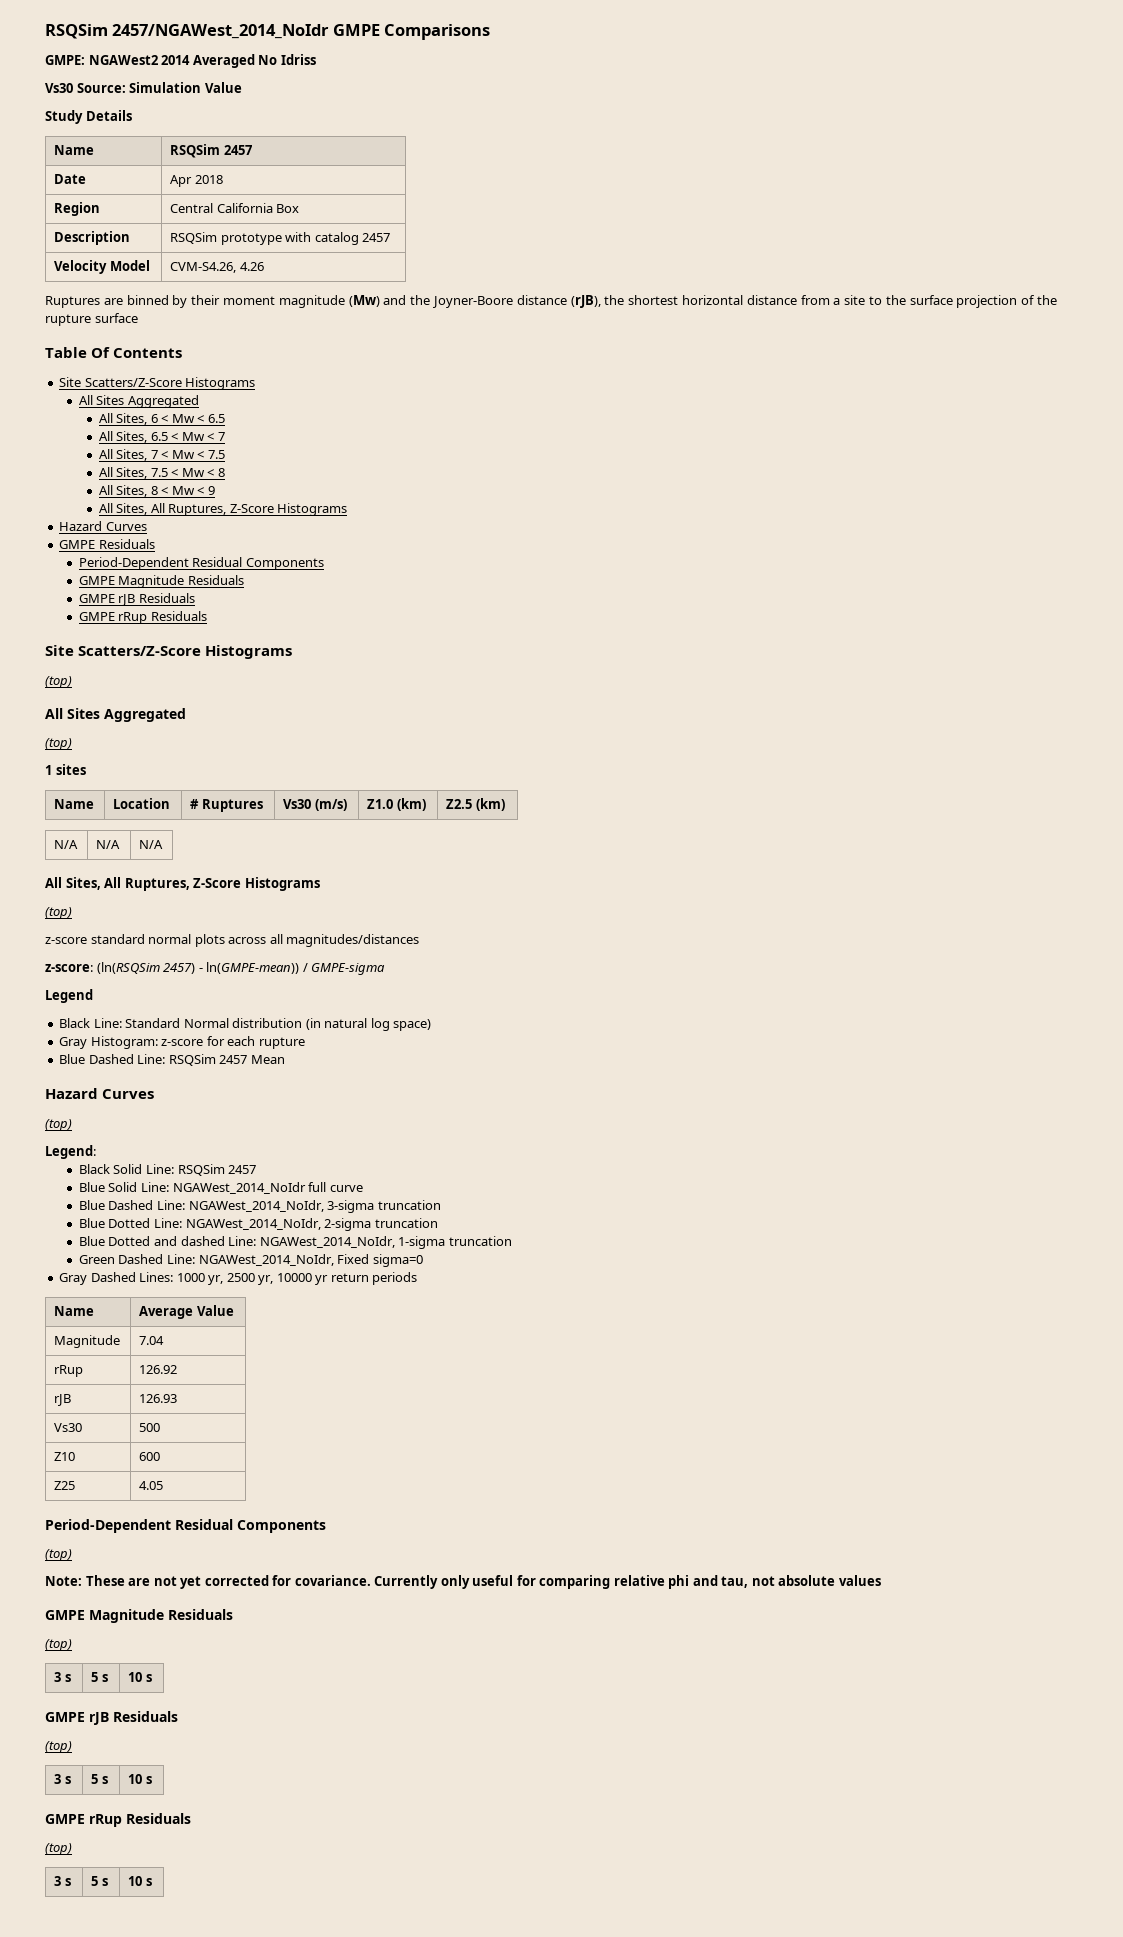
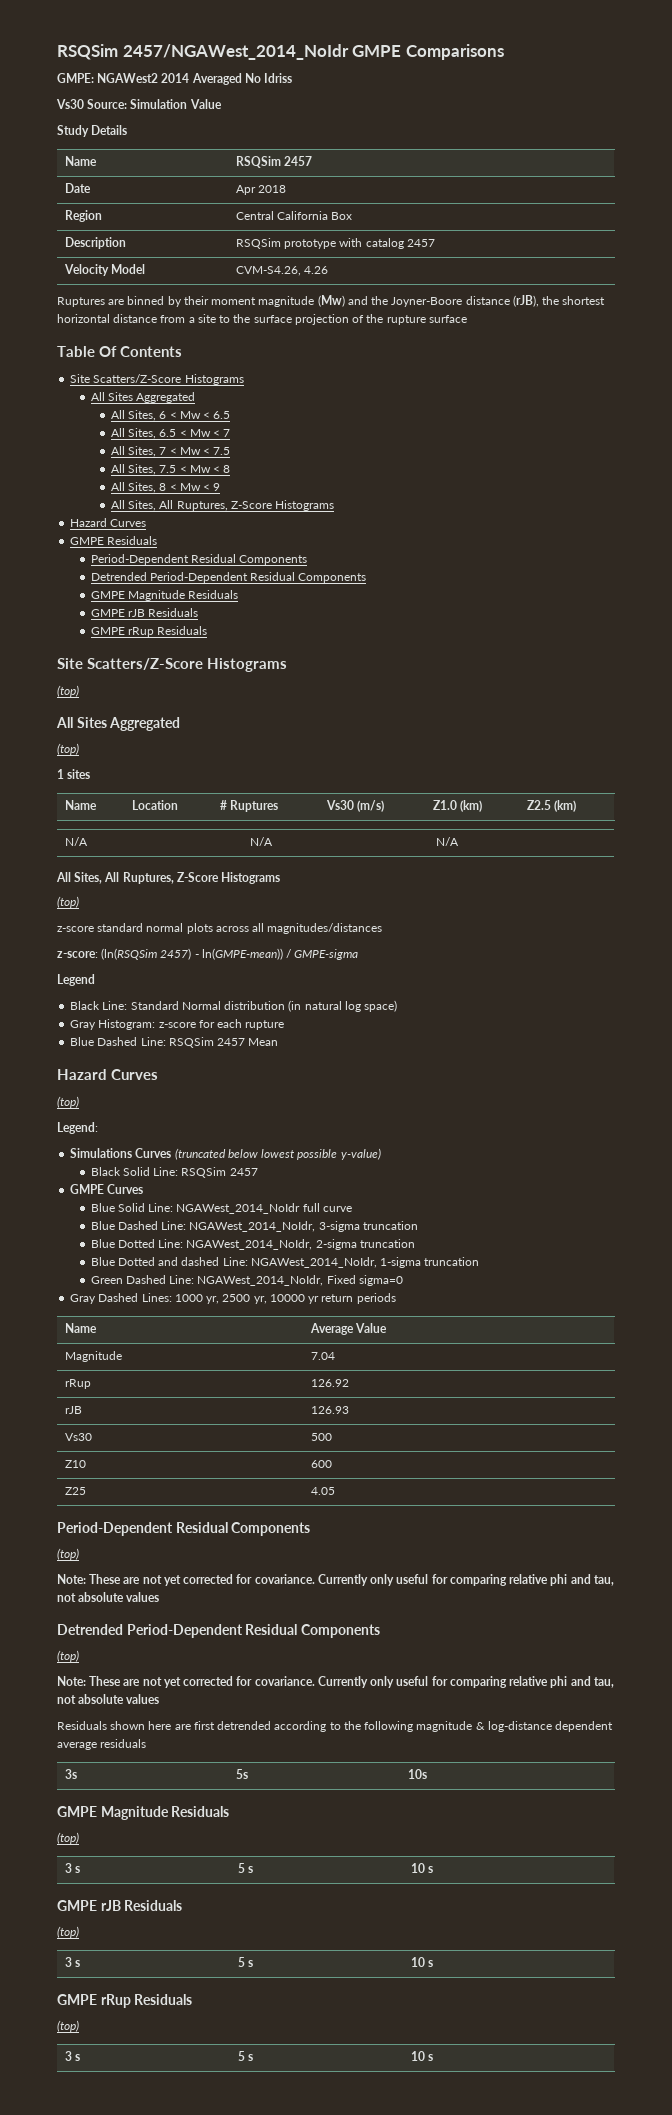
(325, 564) none -> [90,572,367,583] // Detrended Period-Dependent Residual Components
(96, 1152) none -> [70,1148,381,1160] // Simulations Curves (truncated below lowest possible y-value)
(257, 1169) none -> [70,1184,144,1194] // GMPE Curves
(881, 1580) none -> [57,1624,380,1638] [57,1650,79,1662] [57,1676,614,1688] [57,1694,160,1704] [57,1721,614,1732] [57,1739,147,1750] [64,1769,77,1779] [235,1769,248,1779] [407,1769,427,1779] // Detrended Period-Dependent Residual Components // (top) // Note: These are not yet corrected for covariance. Currently only useful for comparing relative phi and tau, not absolute values // Residuals shown here are first detrended according to the following magnitude & log-distance dependent average residuals // 3s | 5s | 10s

